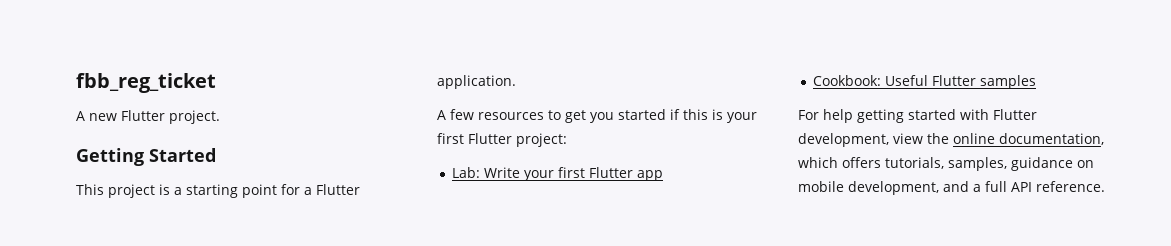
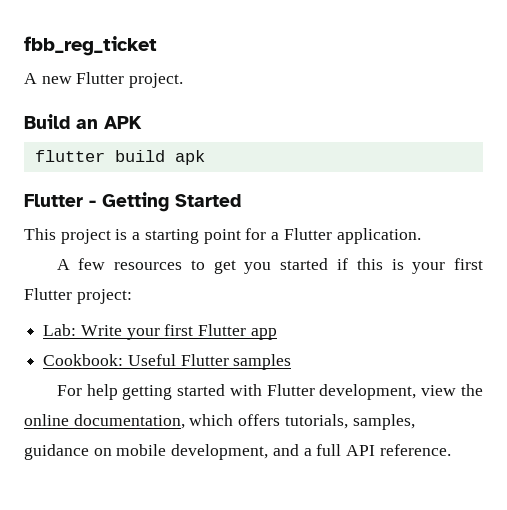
(220, 117) none -> [24,114,142,129] [34,150,205,165] [24,194,96,207] Build an APK // flutter build apk // Flutter -

